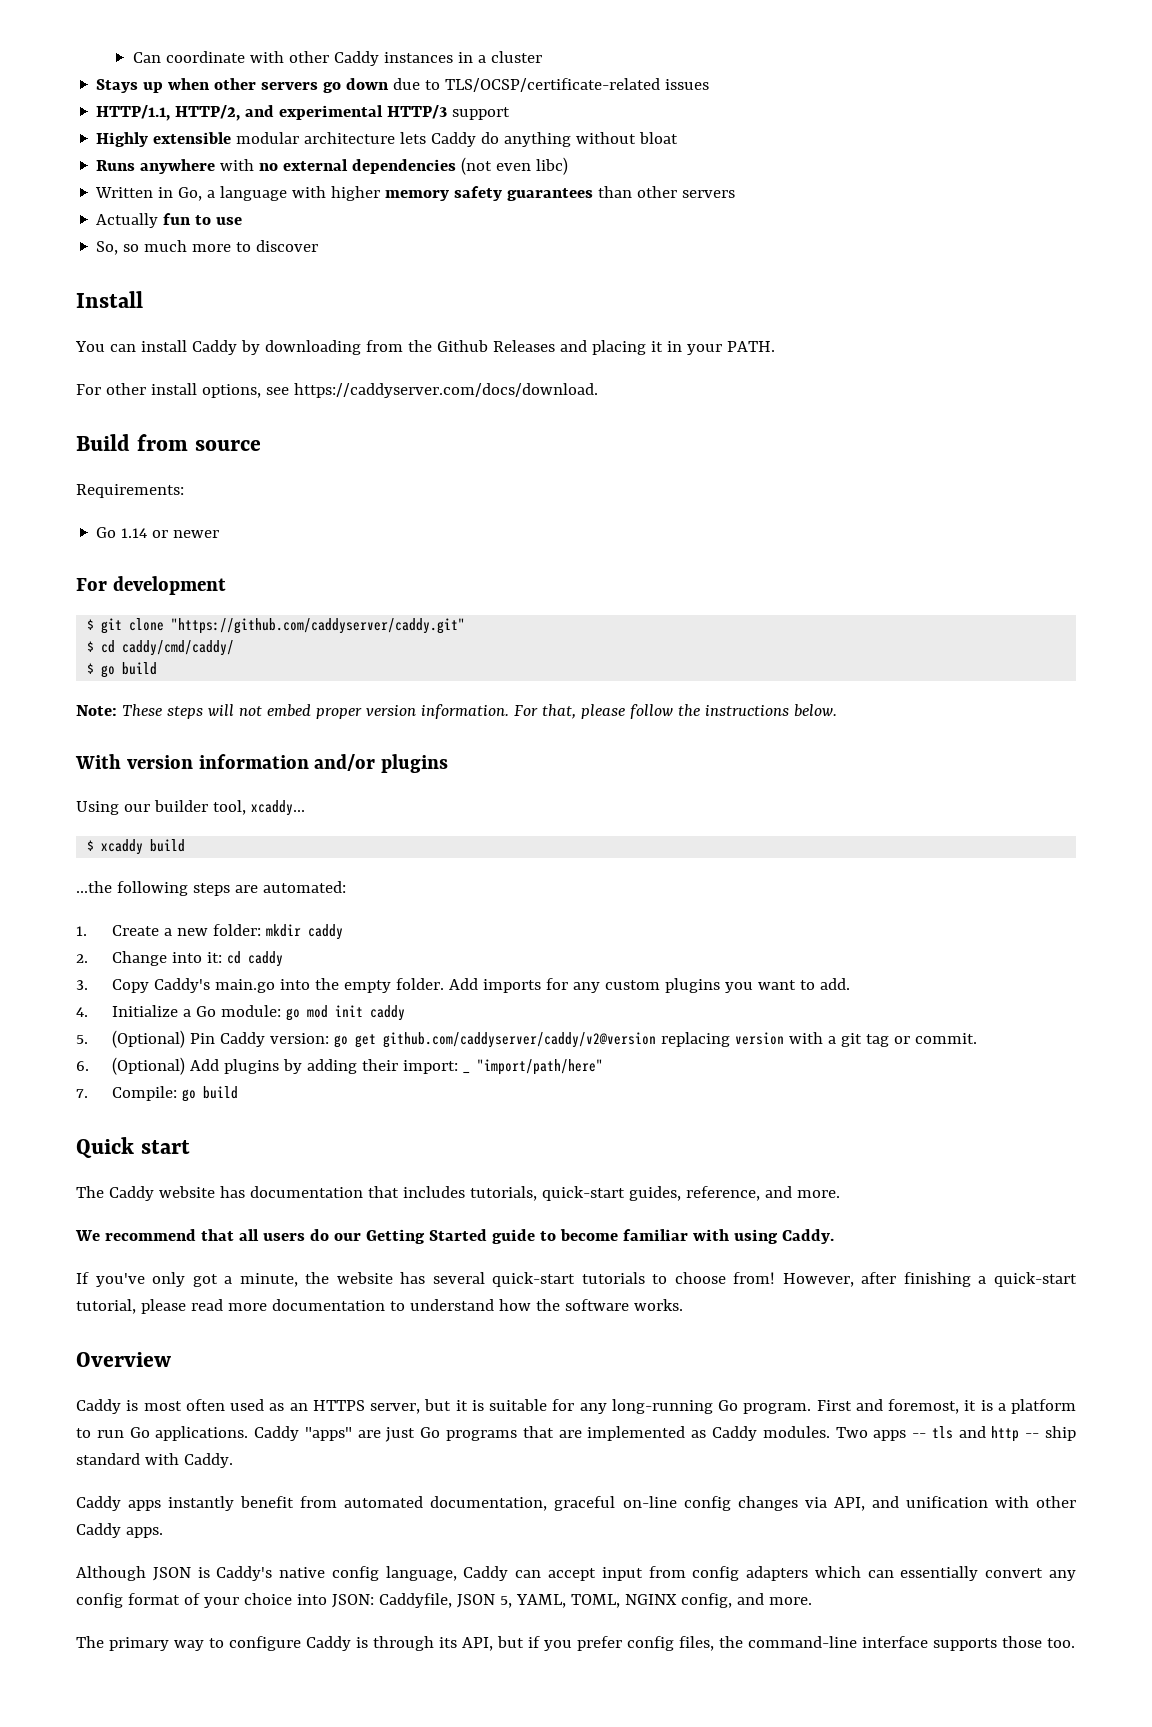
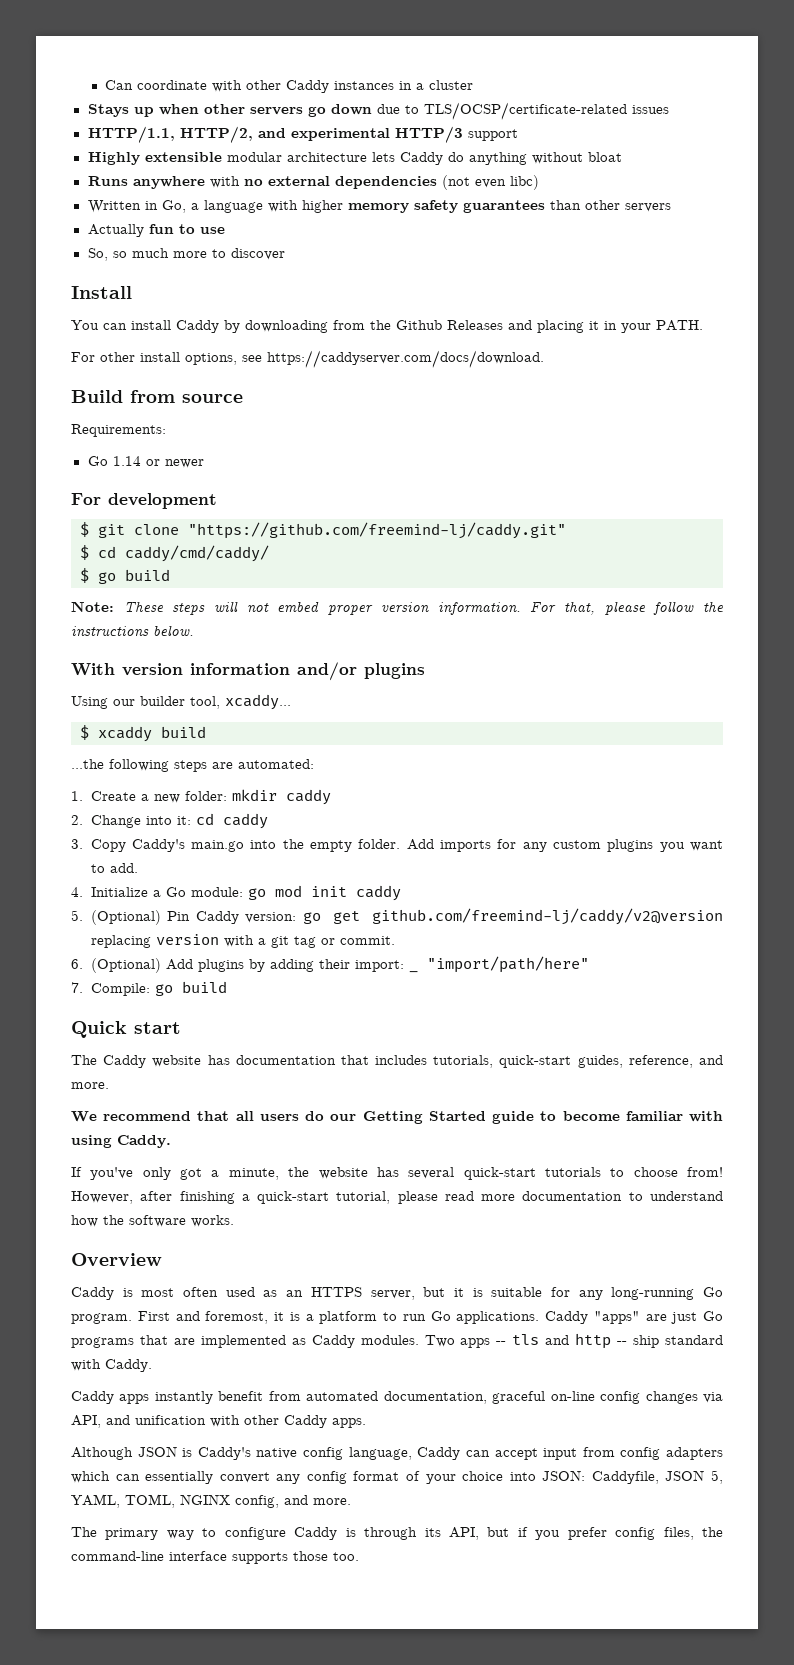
[171,618,466,634] "https://github.com/caddyserver/caddy.git" -> [188,522,566,539] "https://github.com/freemind-lj/caddy.git"
[383,1032,657,1048] github.com/caddyserver/caddy/v2@version -> [372,908,723,925] github.com/freemind-lj/caddy/v2@version

